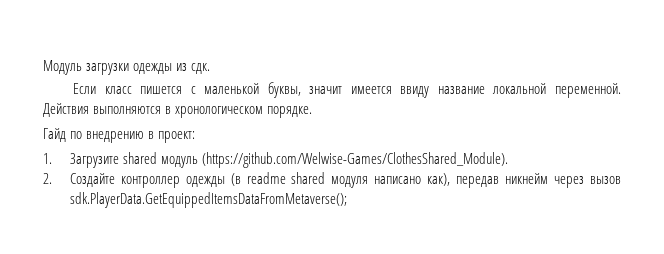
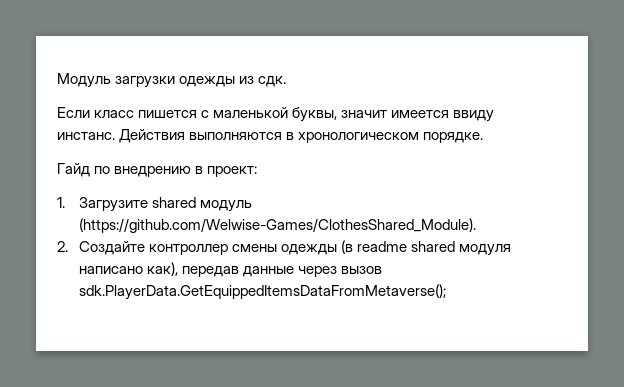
[437,83,621,98] название локальной переменной. -> [57,132,115,140] инстанс.
(180, 182) none -> [232,244,278,252] смены
[505,173,549,184] никнейм -> [243,266,295,277] данные

